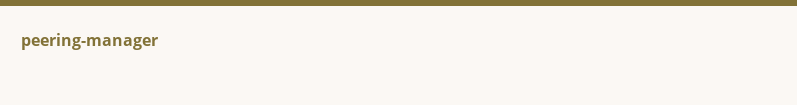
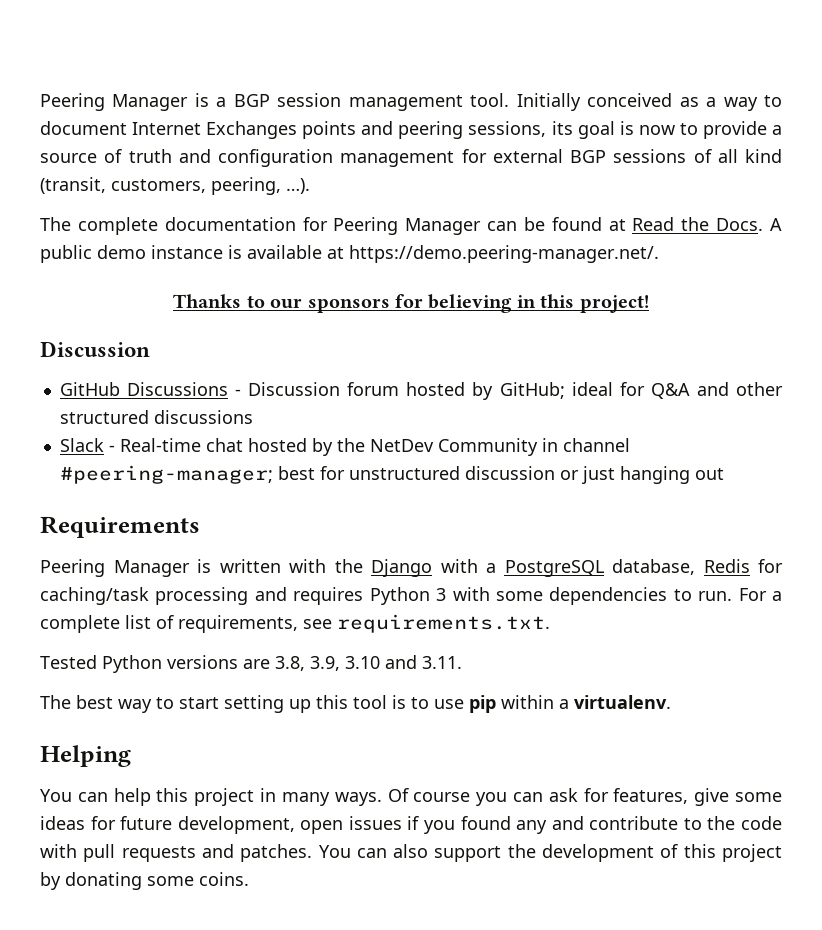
[21,33,158,50] peering-manager -> [40,93,782,111] [40,121,783,139] [40,149,782,167] [40,177,310,195] [40,217,782,235] [40,245,659,263] [173,294,649,313] [40,341,150,357] [59,382,784,400] [59,410,253,424] [59,438,630,456] [59,465,724,484] [40,516,200,538] [40,559,783,577] [40,587,782,605] [40,614,550,633] [40,655,462,673] [40,695,671,713] [40,745,131,767] [40,788,782,806] [40,816,782,834] [40,844,782,862] [40,872,249,890] Peering Manager is a BGP session management tool. Initially conceived as a way to document Internet Exchanges points and peering sessions, its goal is now to provide a source of truth and configuration management for external BGP sessions of all kind (transit, customers, peering, …). // The complete documentation for Peering Manager can be found at Read the Docs. A public demo instance is available at https://demo.peering-manager.net/. // Thanks to our sponsors for believing in this project! // Discussion // GitHub Discussions - Discussion forum hosted by GitHub; ideal for Q&A and other structured discussions // Slack - Real-time chat hosted by the NetDev Community in channel #peering-manager; best for unstructured discussion or just hanging out // Requirements // Peering Manager is written with the Django with a PostgreSQL database, Redis for caching/task processing and requires Python 3 with some dependencies to run. For a complete list of requirements, see requirements.txt. // Tested Python versions are 3.8, 3.9, 3.10 and 3.11. // The best way to start setting up this tool is to use pip within a virtualenv. // Helping // You can help this project in many ways. Of course you can ask for features, give some ideas for future development, open issues if you found any and contribute to the code with pull requests and patches. You can also support the development of this project by donating some coins.

